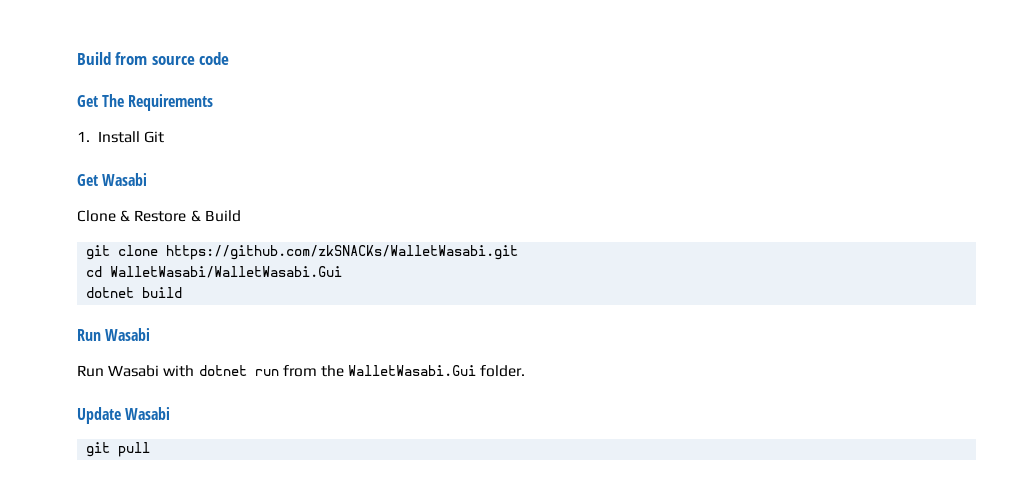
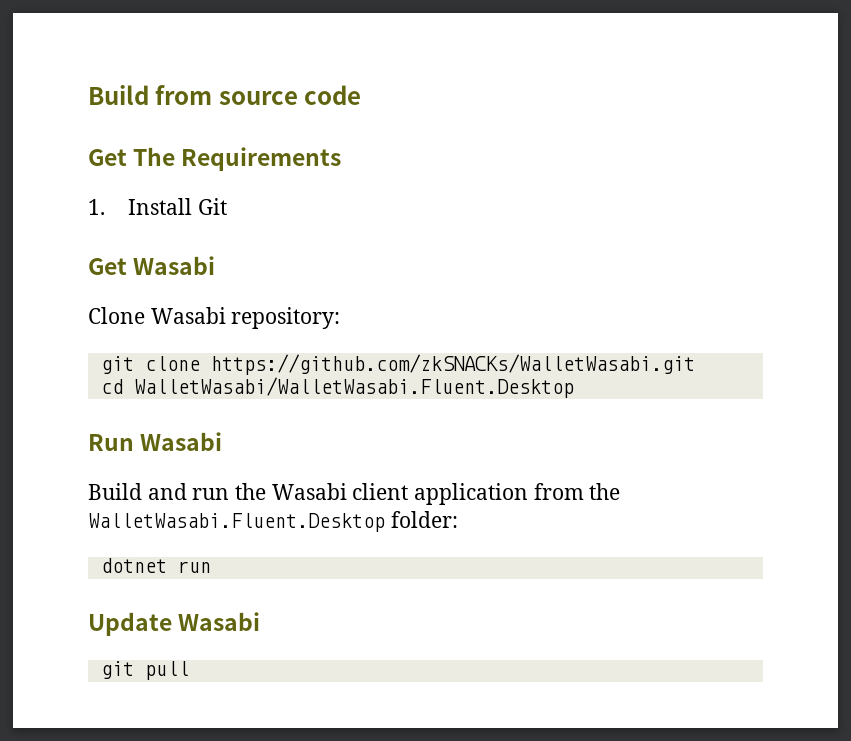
[120,210,241,222] & Restore & Build -> [150,307,341,329] Wasabi repository:
[110,266,343,278] [86,287,183,298] WalletWasabi/WalletWasabi.Gui // dotnet build -> [133,377,574,398] WalletWasabi/WalletWasabi.Fluent.Desktop
[77,365,526,377] Run Wasabi with dotnet run from the WalletWasabi.Gui folder. -> [88,483,621,505] [88,511,458,532] [100,558,211,573] Build and run the Wasabi client application from the WalletWasabi.Fluent.Desktop folder: // dotnet run

